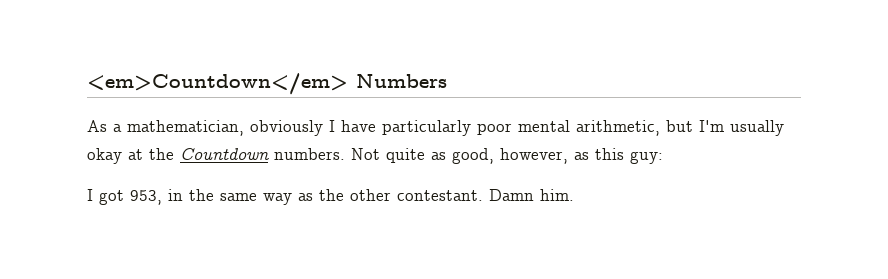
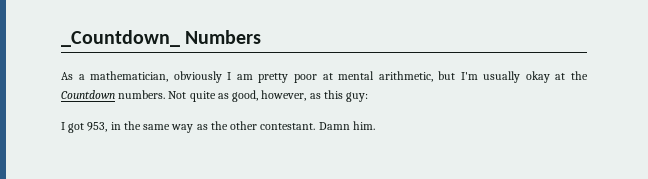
[87,73,348,95] <em>Countdown</em> -> [61,30,180,47] _Countdown_
[341,120,512,136] have particularly poor -> [236,73,333,83] am pretty poor at

